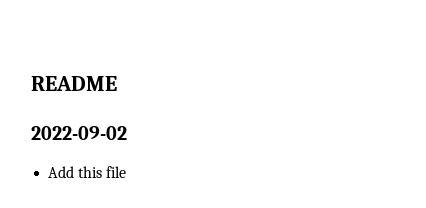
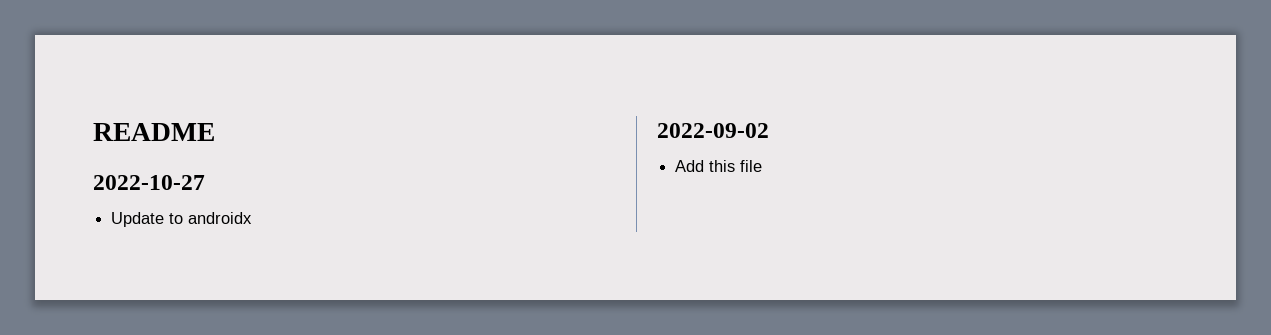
(117, 83) none -> [93,175,205,190] [111,212,253,227] // 2022-10-27 // Update to androidx

